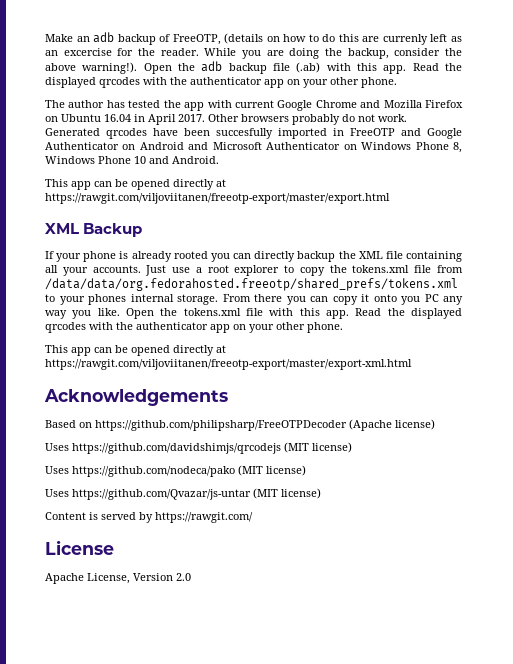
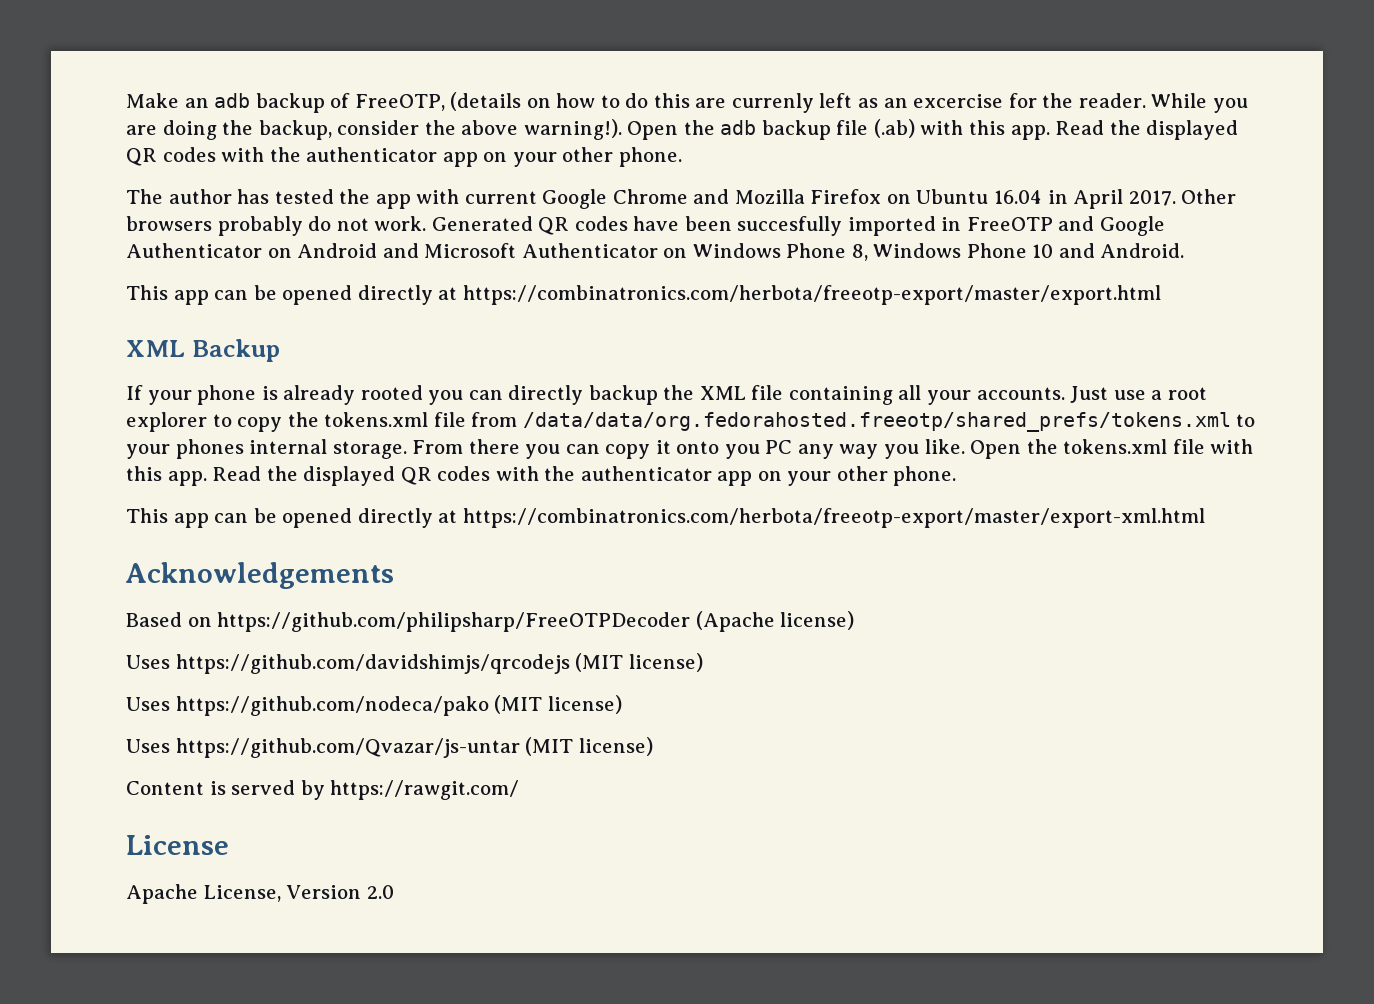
[99,77,140,88] qrcodes -> [126,147,216,166] QR codes
[106,128,147,139] qrcodes -> [538,216,628,235] QR codes
[45,193,390,204] https://rawgit.com/viljoviitanen/freeotp-export/master/export.html -> [462,285,1161,305] https://combinatronics.com/herbota/freeotp-export/master/export.html
[45,322,86,333] qrcodes -> [400,466,491,485] QR codes
[45,359,412,370] https://rawgit.com/viljoviitanen/freeotp-export/master/export-xml.html -> [462,508,1205,528] https://combinatronics.com/herbota/freeotp-export/master/export-xml.html

